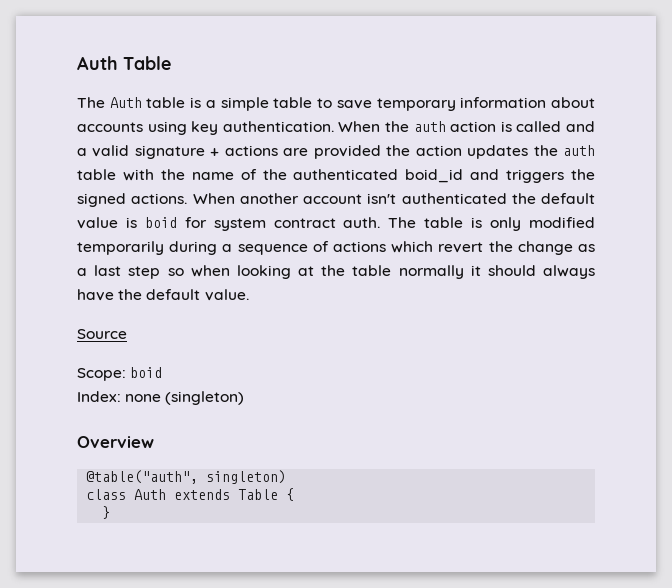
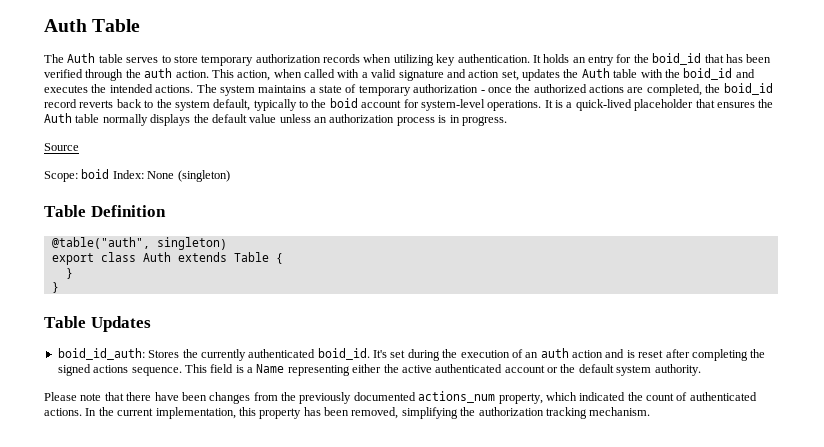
[190,97,595,111] [77,121,596,135] [77,145,462,159] is a simple table to save temporary information about accounts using key authentication. When the auth action is called and a valid signature + actions are provided the action -> [126,53,772,66] [44,68,519,81] serves to store temporary authorization records when utilizing key authentication. It holds an entry for the boid_id that has been verified through the auth action. This action, when called with a valid signature and action set,
[562,145,595,156] auth -> [581,68,610,78] Auth
[191,169,595,183] [77,193,595,207] [77,217,596,231] [77,241,595,255] [77,265,595,279] [77,289,249,301] name of the authenticated boid_id and triggers the signed actions. When another account isn't authenticated the default value is boid for system contract auth. The table is only modified temporarily during a sequence of actions which revert the change as a last step so when looking at the table normally it should always have the default value. -> [683,68,755,80] [44,83,773,96] [44,98,774,111] [44,113,507,126] boid_id and executes the intended actions. The system maintains a state of temporary authorization - once the authorized actions are completed, the boid_id record reverts back to the system default, typically to the boid account for system-level operations. It is a quick-lived placeholder that ensures the Auth table normally displays the default value unless an authorization process is in progress.
[77,391,162,402] // Index: none -> [112,170,175,179] Index: None
[77,436,154,448] Overview -> [44,205,166,217] Table Definition
(287, 477) none -> [51,253,94,265] export
(111, 512) none -> [51,282,59,293] [44,316,151,332] [57,348,766,361] [57,364,701,376] [44,391,757,404] [44,407,651,419] // } // Table Updates // boid_id_auth: Stores the currently authenticated boid_id. It's set during the execution of an auth action and is reset after completing the signed actions sequence. This field is a Name representing either the active authenticated account or the default system authority. // Please note that there have been changes from the previously documented actions_num property, which indicated the count of authenticated actions. In the current implementation, this property has been removed, simplifying the authorization tracking mechanism.

